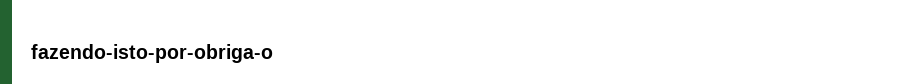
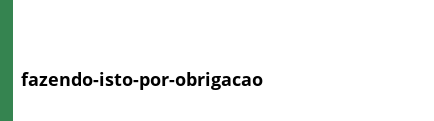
[31,44,273,63] fazendo-isto-por-obriga-o -> [21,72,263,90] fazendo-isto-por-obrigacao

